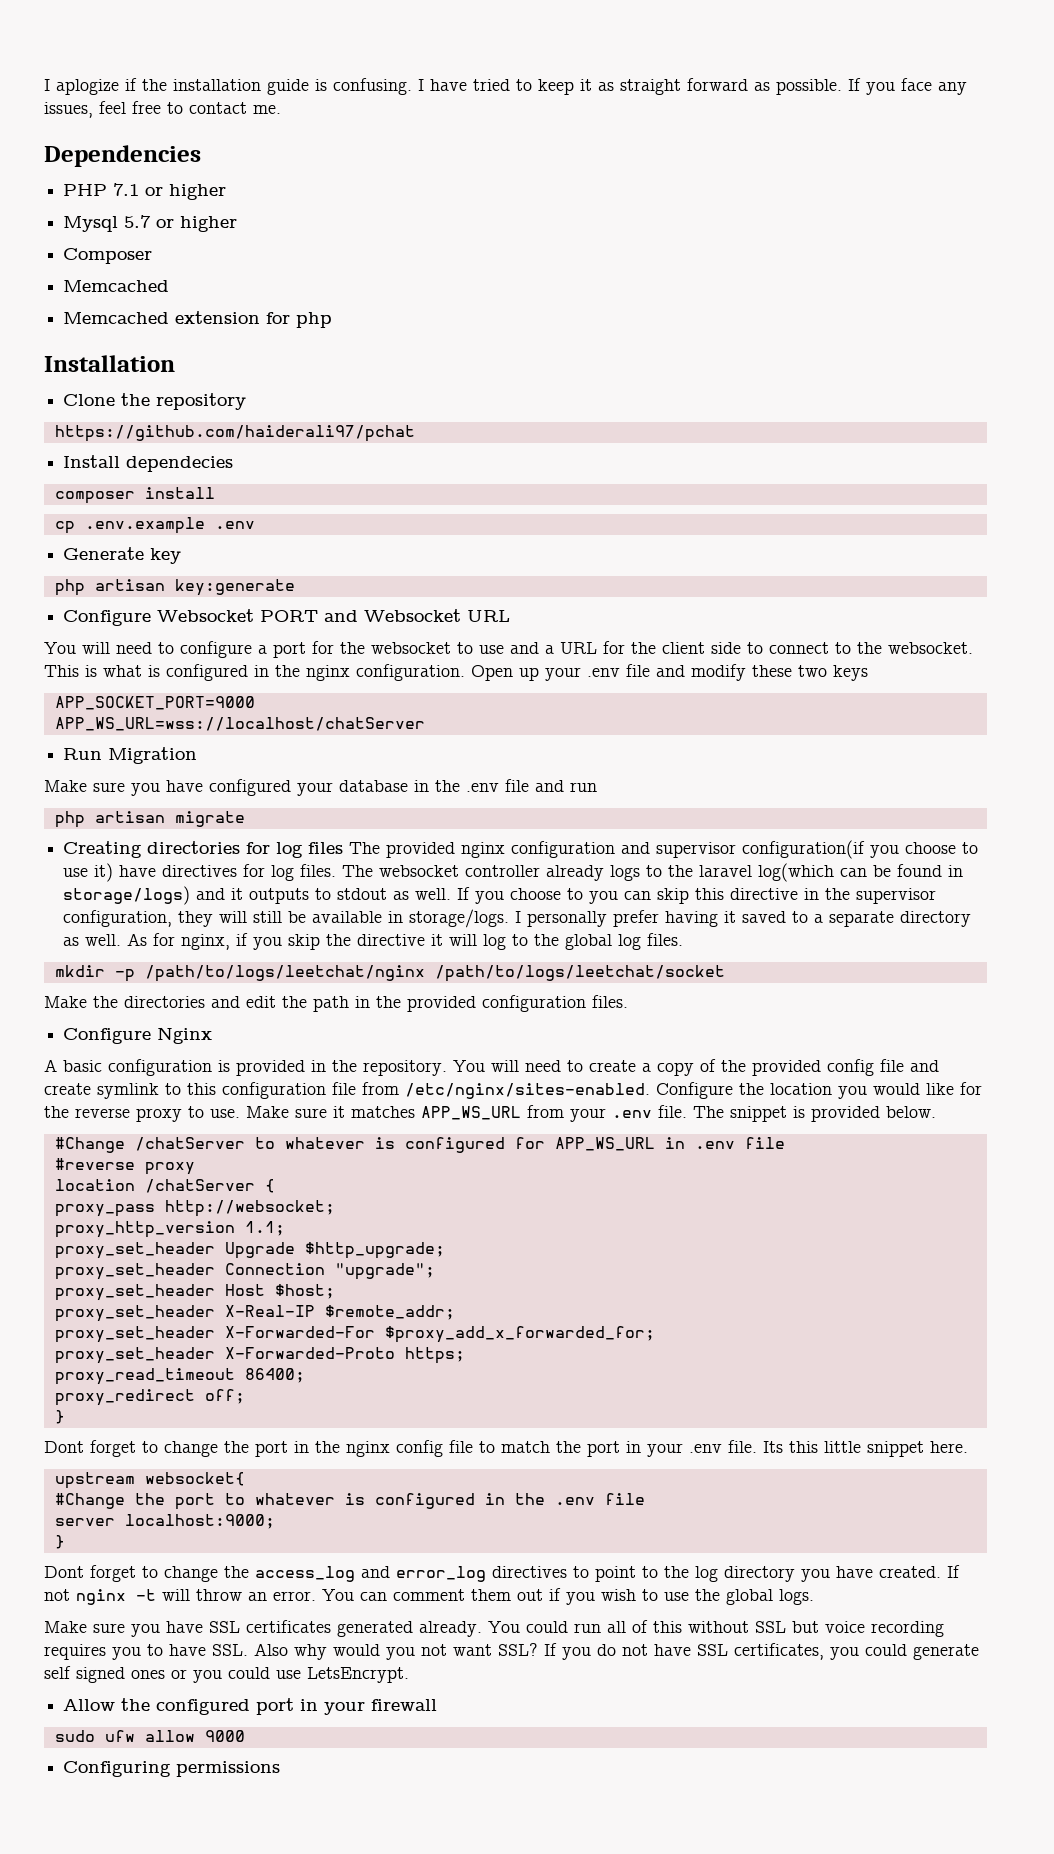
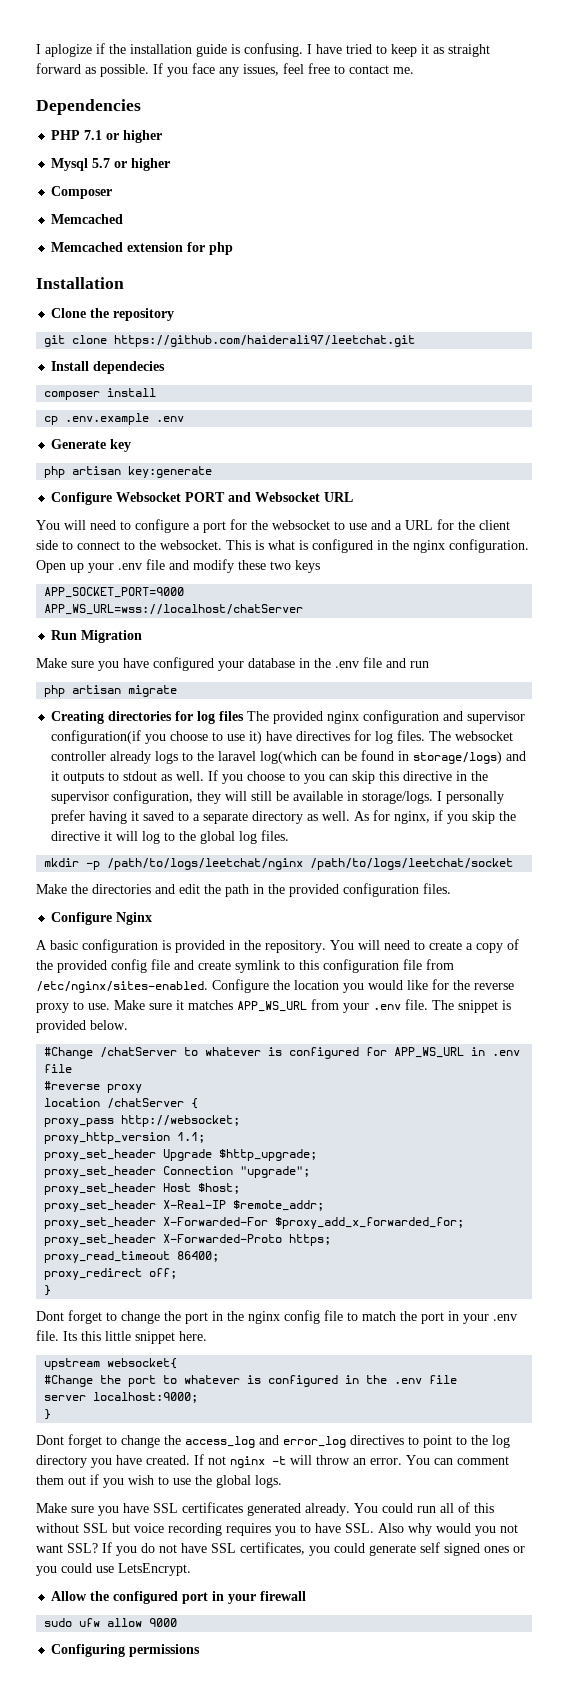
[54,425,415,442] https://github.com/haiderali97/pchat -> [44,335,416,347] git clone https://github.com/haiderali97/leetchat.git

